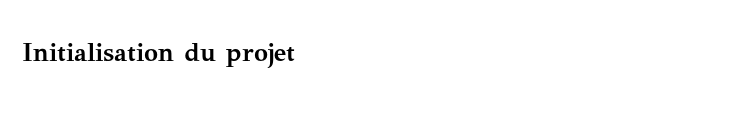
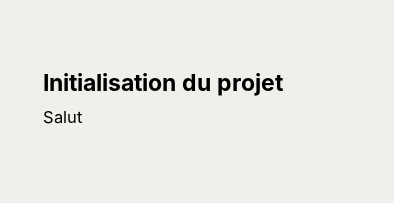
(295, 55) none -> [43,111,83,124] // Salut

